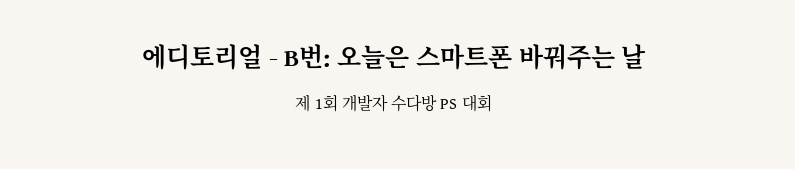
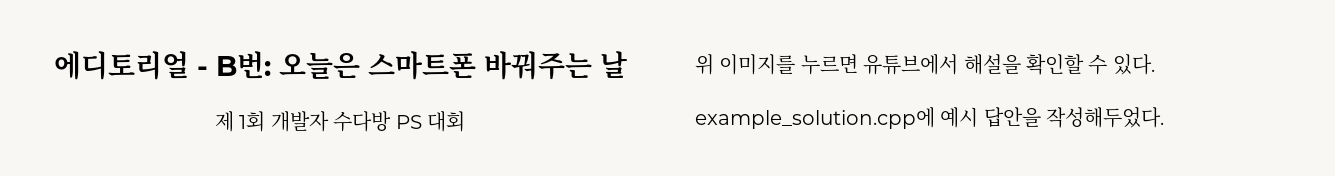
(492, 103) none -> [695,54,1155,75] [695,107,1165,129] // 위 이미지를 누르면 유튜브에서 해설을 확인할 수 있다. // example_solution.cpp에 예시 답안을 작성해두었다.

